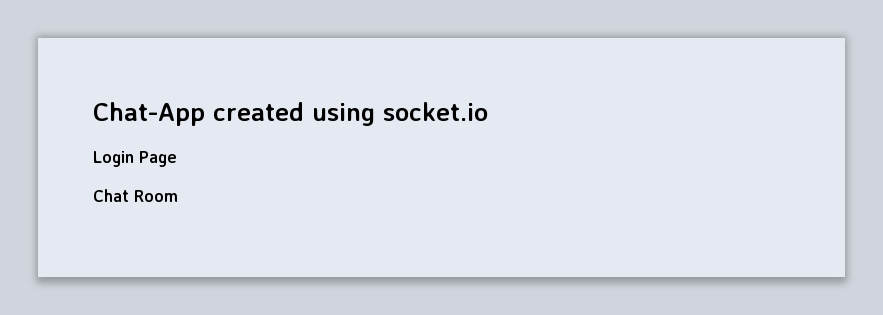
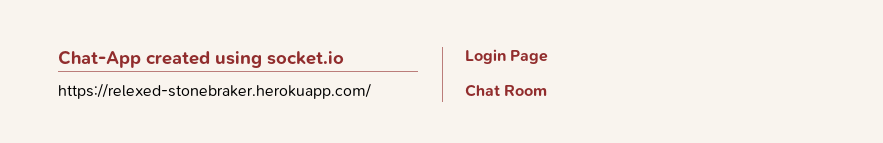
(488, 111) none -> [58,83,371,99] // https://relexed-stonebraker.herokuapp.com/

